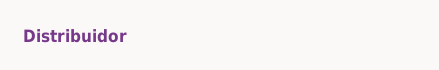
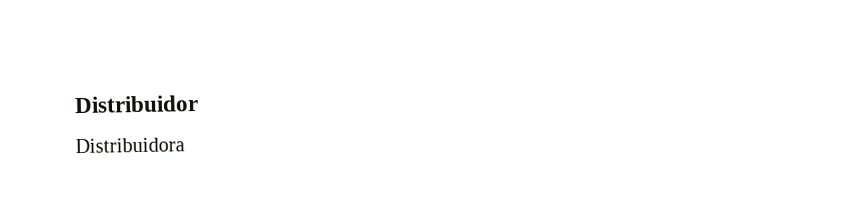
(127, 36) none -> [75,137,185,154] // Distribuidora

